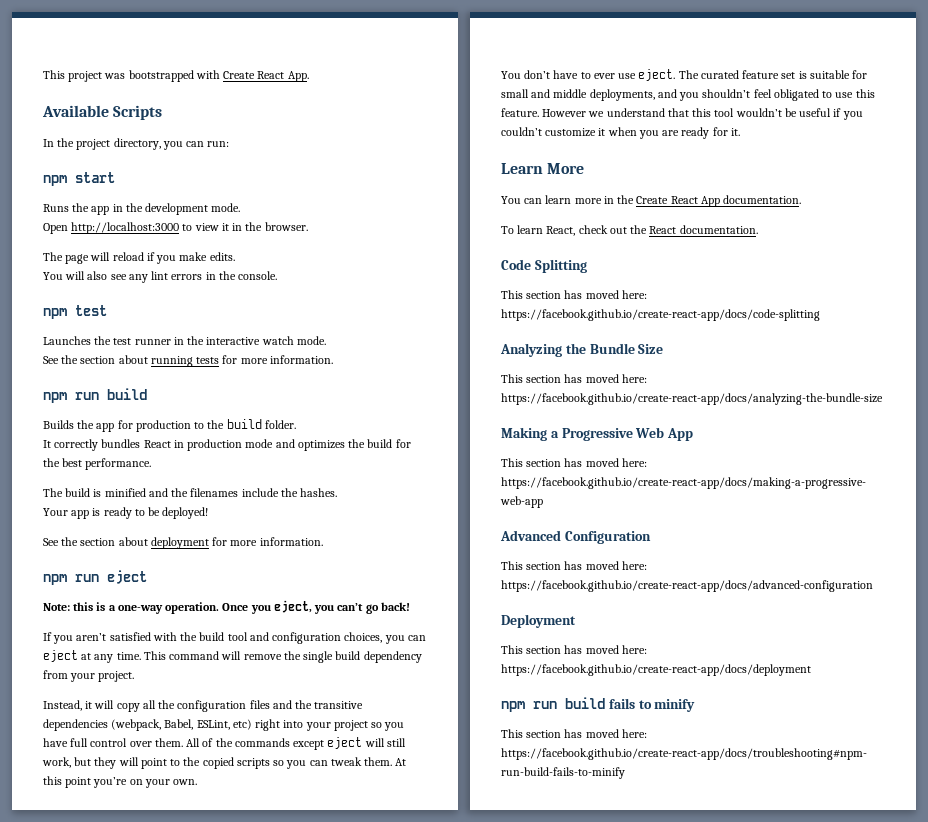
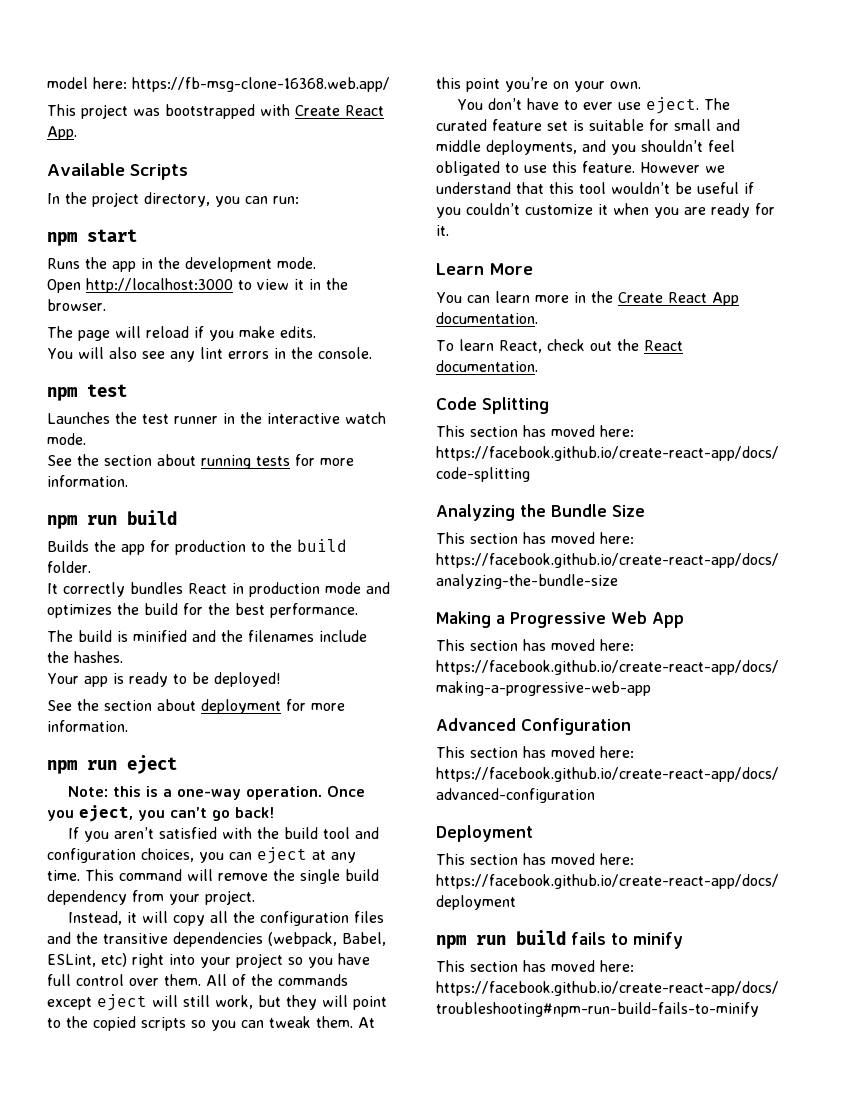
(43, 74) none -> [47,77,390,92] model here: https://fb-msg-clone-16368.web.app/ //

